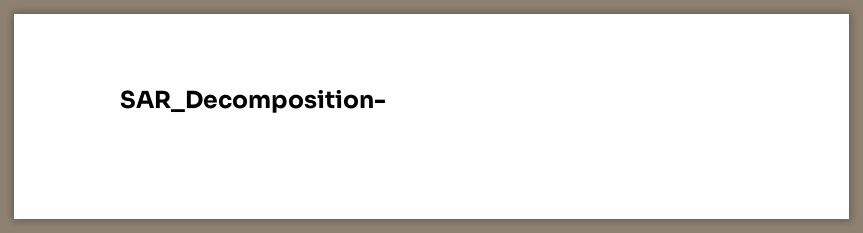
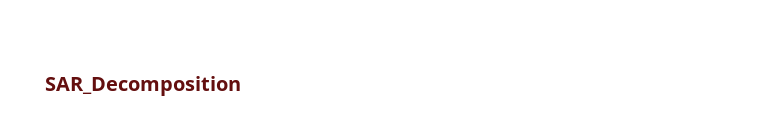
[120,89,386,113] SAR_Decomposition- -> [45,76,241,96] SAR_Decomposition

